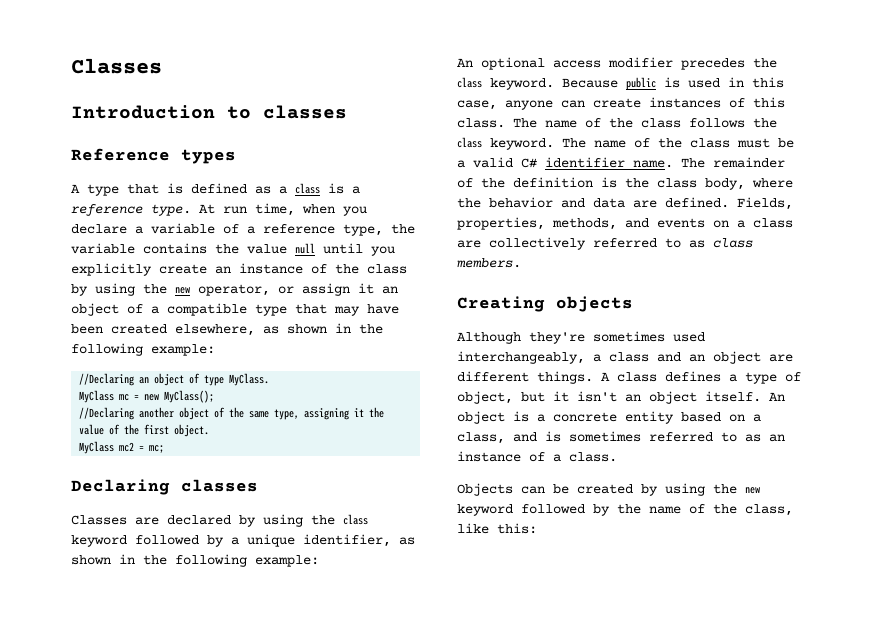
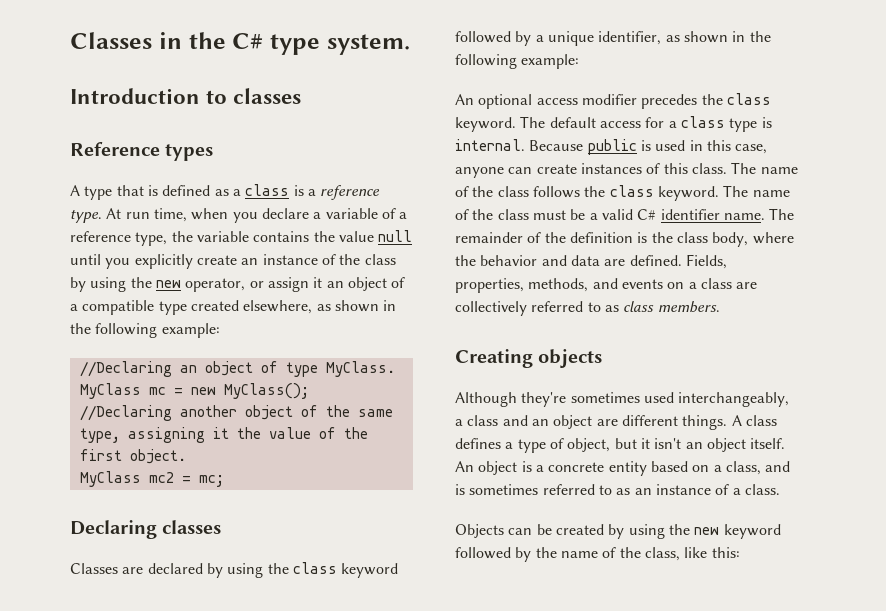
[71,58,162,74] Classes -> [70,32,410,55] Classes in the C# type system.
[295,304,399,316] [71,324,103,334] that may have been -> (187, 308) none
(554, 84) none -> [520,116,772,132] [455,139,525,151] The default access for a class type is internal.

